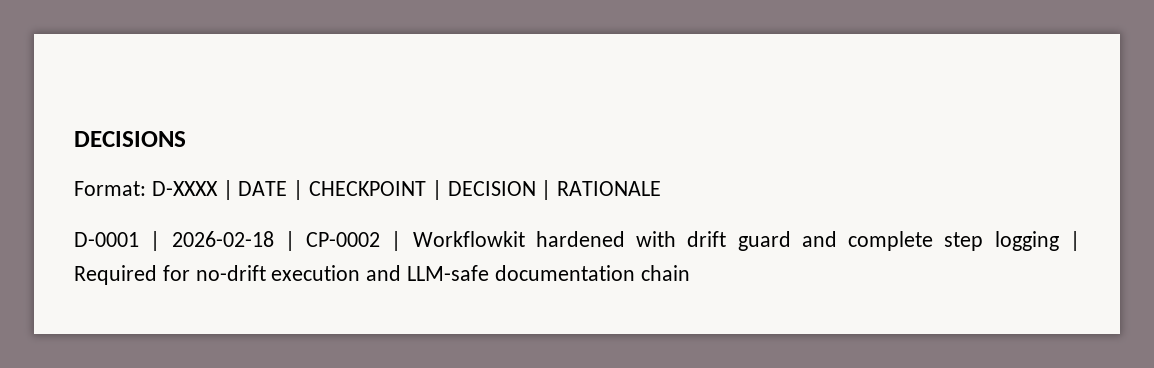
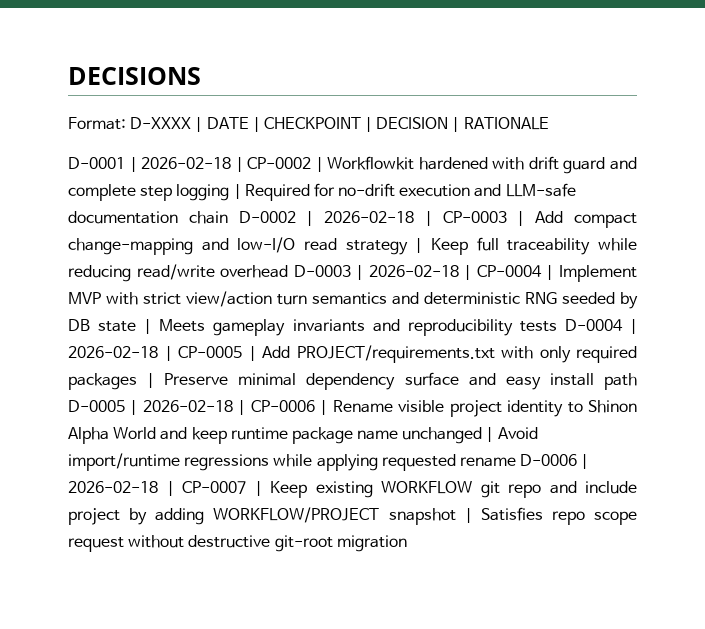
(690, 273) none -> [238,211,637,228] [68,237,638,255] [68,264,637,282] [68,291,638,309] [68,319,638,336] [68,345,637,363] [68,372,638,390] [68,400,637,417] [68,427,538,444] [68,453,589,471] [68,481,637,498] [68,507,637,525] [68,535,407,552] D-0002 | 2026-02-18 | CP-0003 | Add compact change-mapping and low-I/O read strategy | Keep full traceability while reducing read/write overhead D-0003 | 2026-02-18 | CP-0004 | Implement MVP with strict view/action turn semantics and deterministic RNG seeded by DB state | Meets gameplay invariants and reproducibility tests D-0004 | 2026-02-18 | CP-0005 | Add PROJECT/requirements.txt with only required packages | Preserve minimal dependency surface and easy install path D-0005 | 2026-02-18 | CP-0006 | Rename visible project identity to Shinon Alpha World and keep runtime package name unchanged | Avoid import/runtime regressions while applying requested rename D-0006 | 2026-02-18 | CP-0007 | Keep existing WORKFLOW git repo and include project by adding WORKFLOW/PROJECT snapshot | Satisfies repo scope request without destructive git-root migration

